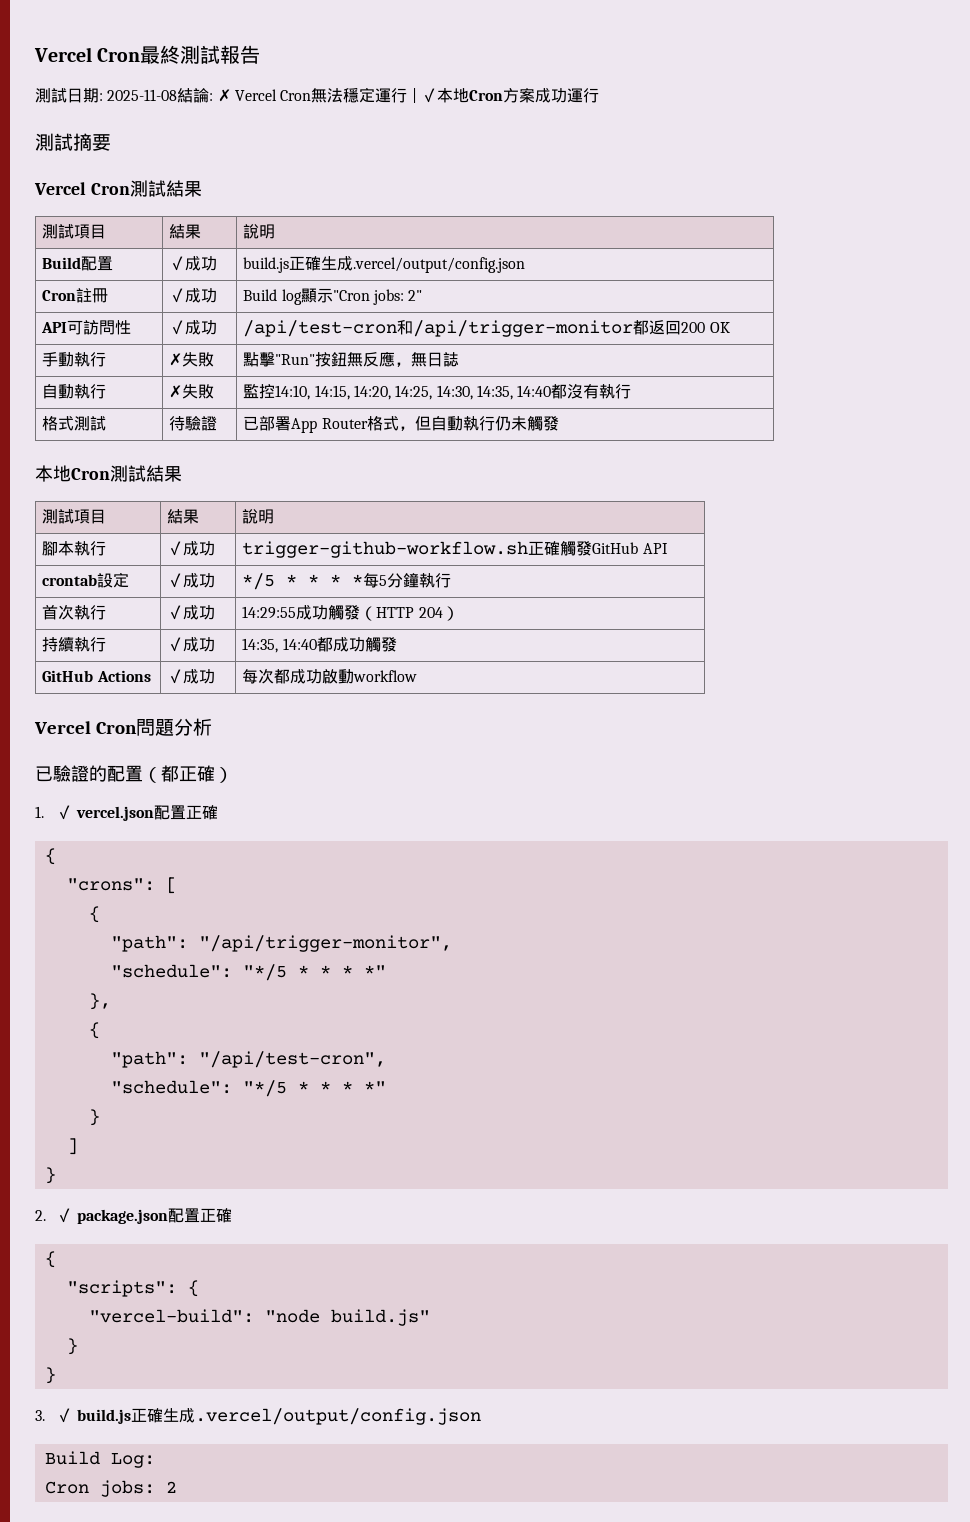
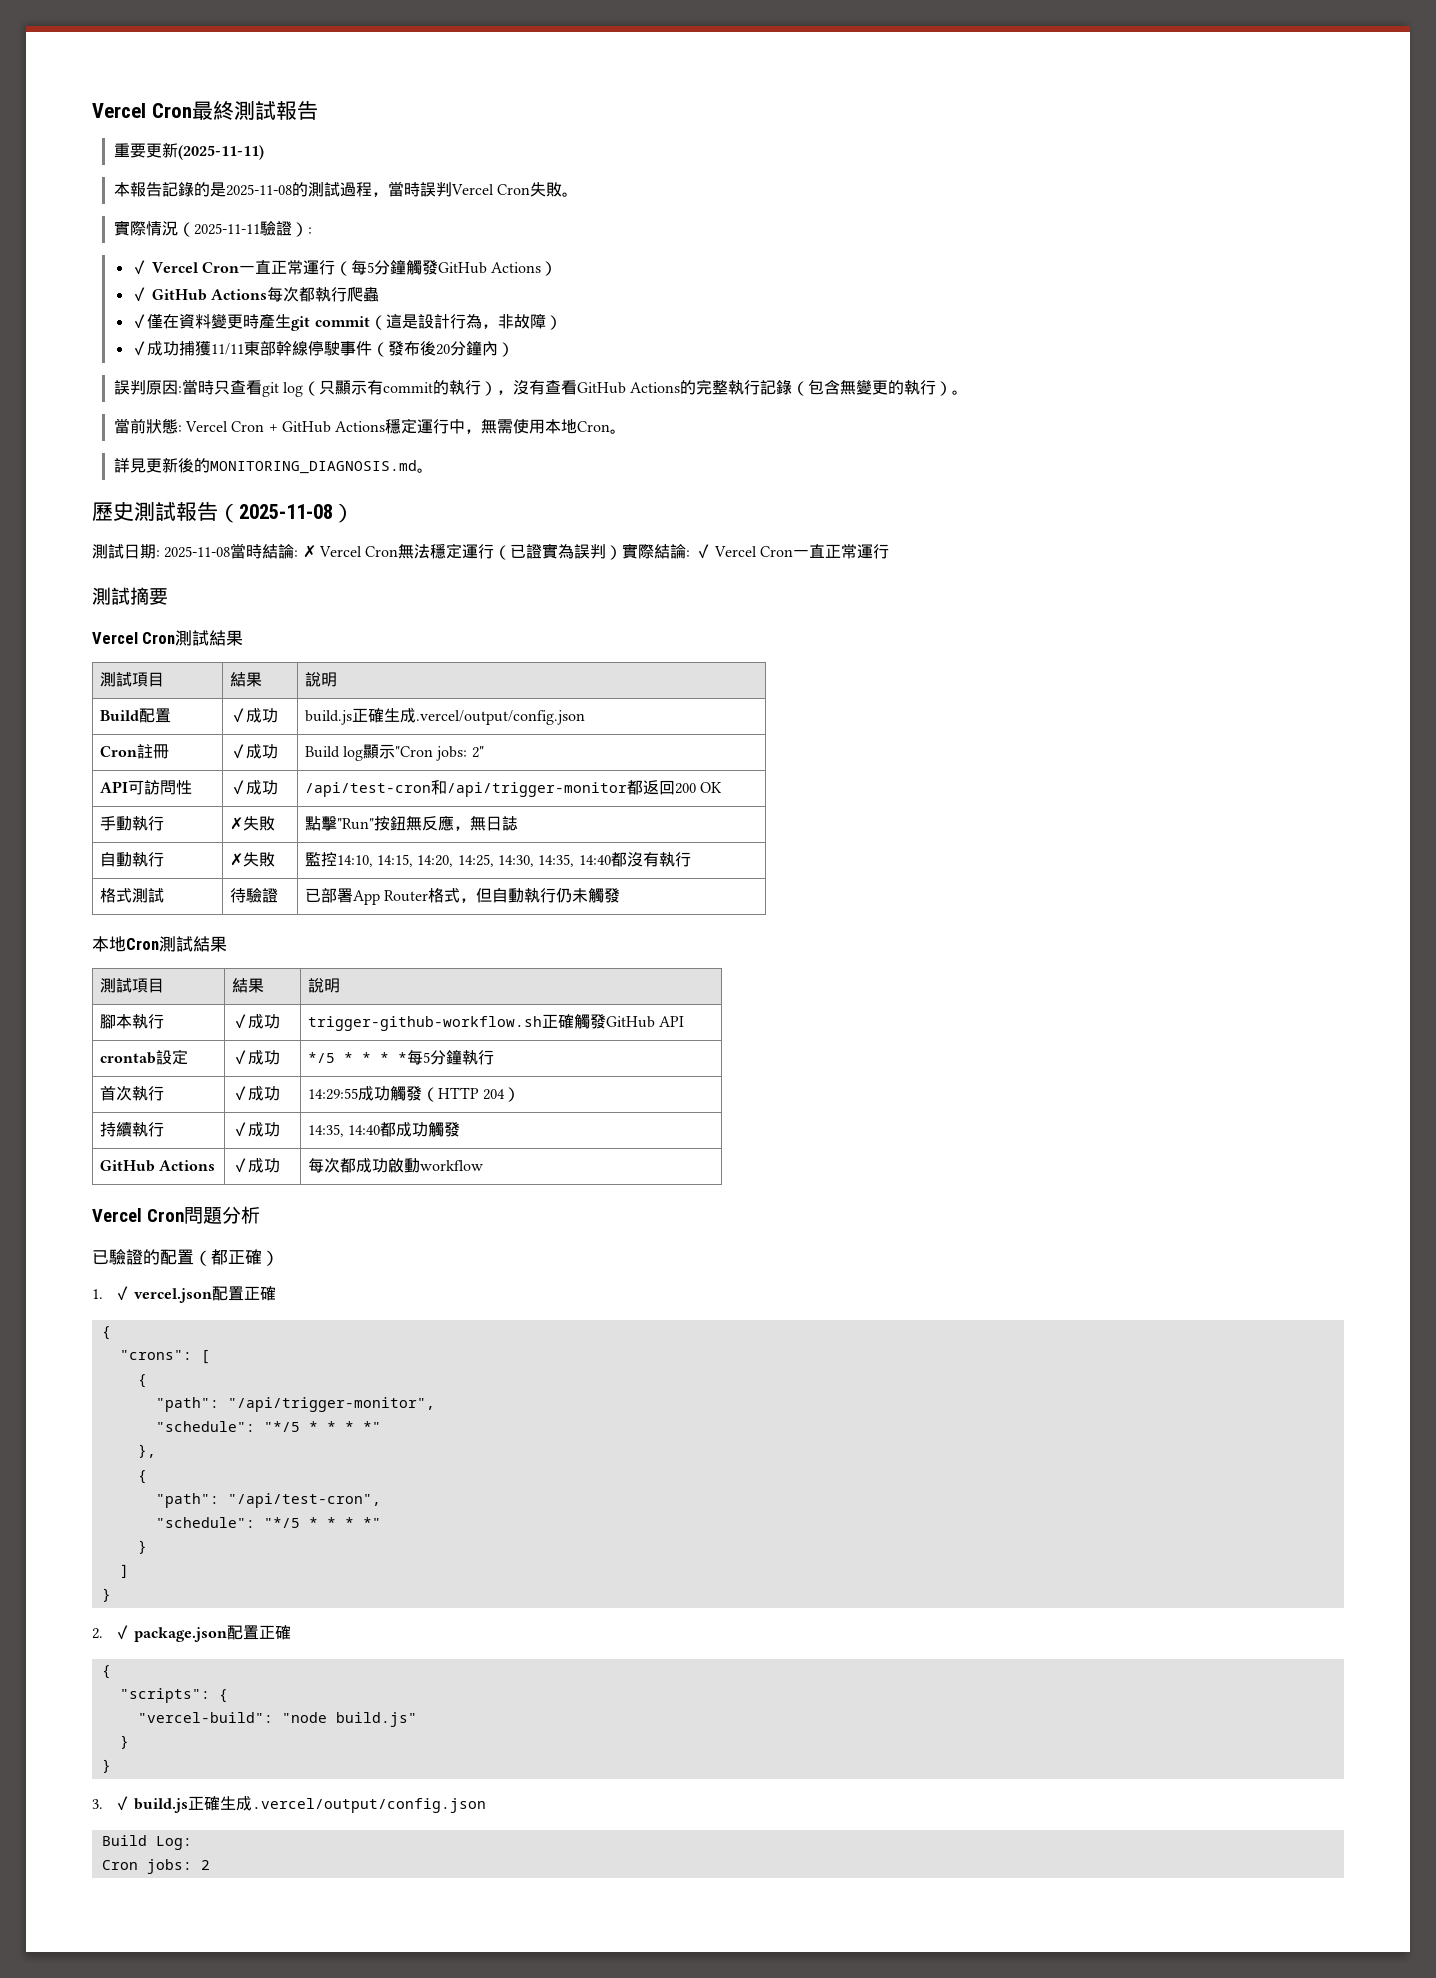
(261, 54) none -> [113,142,264,160] [113,181,578,197] [113,220,312,237] [131,260,558,276] [131,286,379,302] [131,313,562,331] [131,340,515,357] [113,379,969,397] [113,418,627,434] [113,457,433,474] [92,502,354,523] // 重要更新(2025-11-11) // 本報告記錄的是2025-11-08的測試過程，當時誤判Vercel Cron失敗。 // 實際情況（2025-11-11驗證）: // ✓ Vercel Cron一直正常運行（每5分鐘觸發GitHub Actions） // ✓ GitHub Actions每次都執行爬蟲 // ✓僅在資料變更時產生git commit（這是設計行為，非故障） // ✓成功捕獲11/11東部幹線停駛事件（發布後20分鐘內） // 誤判原因:當時只查看git log（只顯示有commit的執行），沒有查看GitHub Actions的完整執行記錄（包含無變更的執行）。 // 當前狀態: Vercel Cron + GitHub Actions穩定運行中，無需使用本地Cron。 // 詳見更新後的MONITORING_DIAGNOSIS.md。 // 歷史測試報告（2025-11-08）
(178, 95) none -> [230,543,263,559] 當時
[411,88,567,103] | ✓本地Cron方案成功 -> [494,543,858,560] （已證實為誤判）實際結論: ✓ Vercel Cron一直正常

